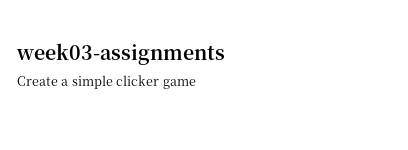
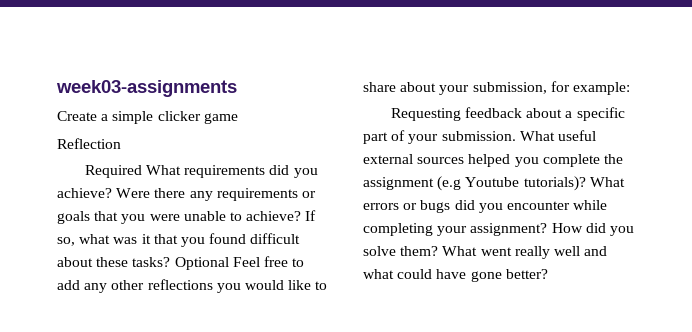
(196, 84) none -> [57,138,121,149] [84,165,318,178] [57,188,316,201] [57,210,317,224] [57,233,301,247] [57,256,305,270] [57,279,328,293] [363,81,630,95] [390,107,625,121] [363,130,596,144] [363,154,623,167] [363,176,625,191] [363,200,608,213] [363,223,634,236] [363,246,608,259] [363,269,548,282] // Reflection // Required What requirements did you achieve? Were there any requirements or goals that you were unable to achieve? If so, what was it that you found difficult about these tasks? Optional Feel free to add any other reflections you would like to share about your submission, for example: // Requesting feedback about a specific part of your submission. What useful external sources helped you complete the assignment (e.g Youtube tutorials)? What errors or bugs did you encounter while completing your assignment? How did you solve them? What went really well and what could have gone better?

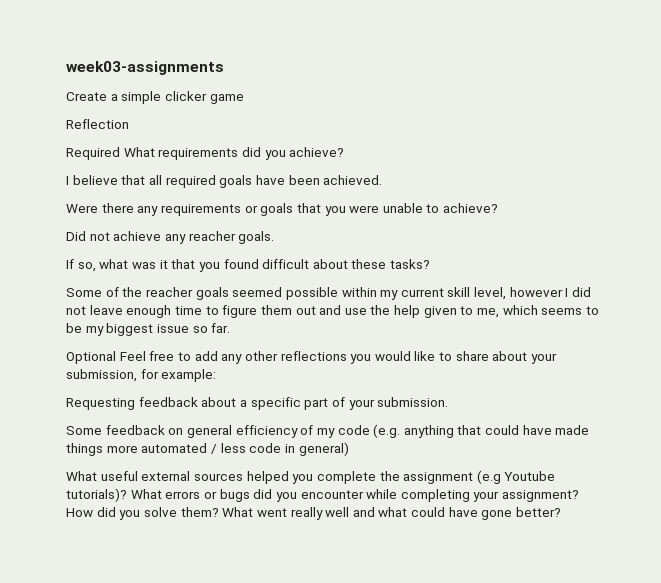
(112, 193) none -> [66,175,383,188] // I believe that all required goals have been achieved. //
(302, 216) none -> [66,231,275,244] // Did not achieve any reacher goals. //
(171, 262) none -> [66,287,592,300] [66,305,599,318] [66,323,231,336] // Some of the reacher goals seemed possible within my current skill level, however I did not leave enough time to figure them out and use the help given to me, which seems to be my biggest issue so far. //
(516, 136) none -> [66,424,590,438] [66,442,349,456] // Some feedback on general efficiency of my code (e.g. anything that could have made things more automated / less code in general) //

